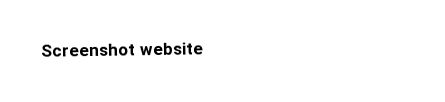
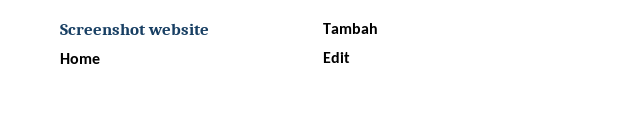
(204, 49) none -> [60,53,100,64] [323,23,378,34] [323,52,350,63] // Home // Tambah // Edit

